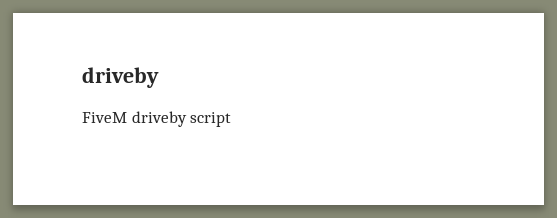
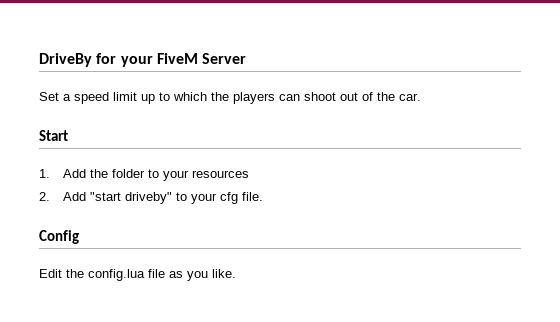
[82,67,159,88] [82,111,232,127] driveby // FiveM driveby script -> [39,53,247,67] [39,92,421,104] [39,130,68,141] [39,169,249,181] [39,192,263,204] [39,230,79,244] [39,269,236,281] DriveBy for your FiveM Server // Set a speed limit up to which the players can shoot out of the car. // Start // 1. Add the folder to your resources // 2. Add "start driveby" to your cfg file. // Config // Edit the config.lua file as you like.

